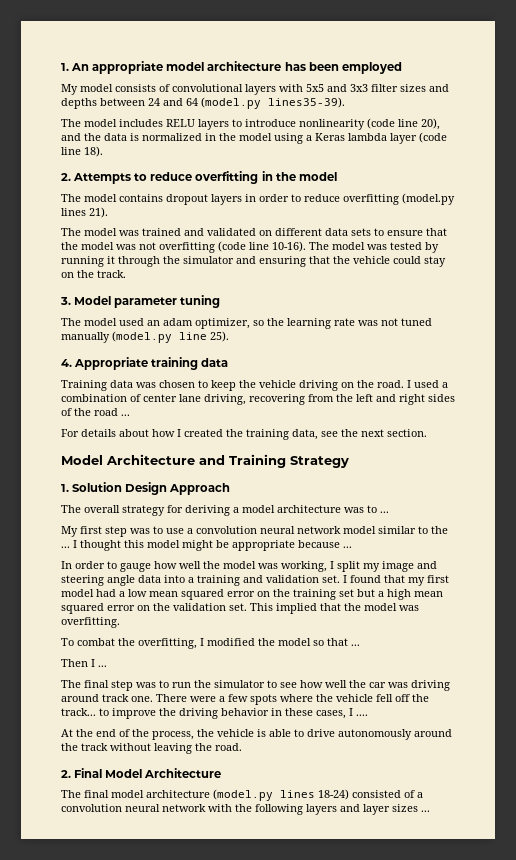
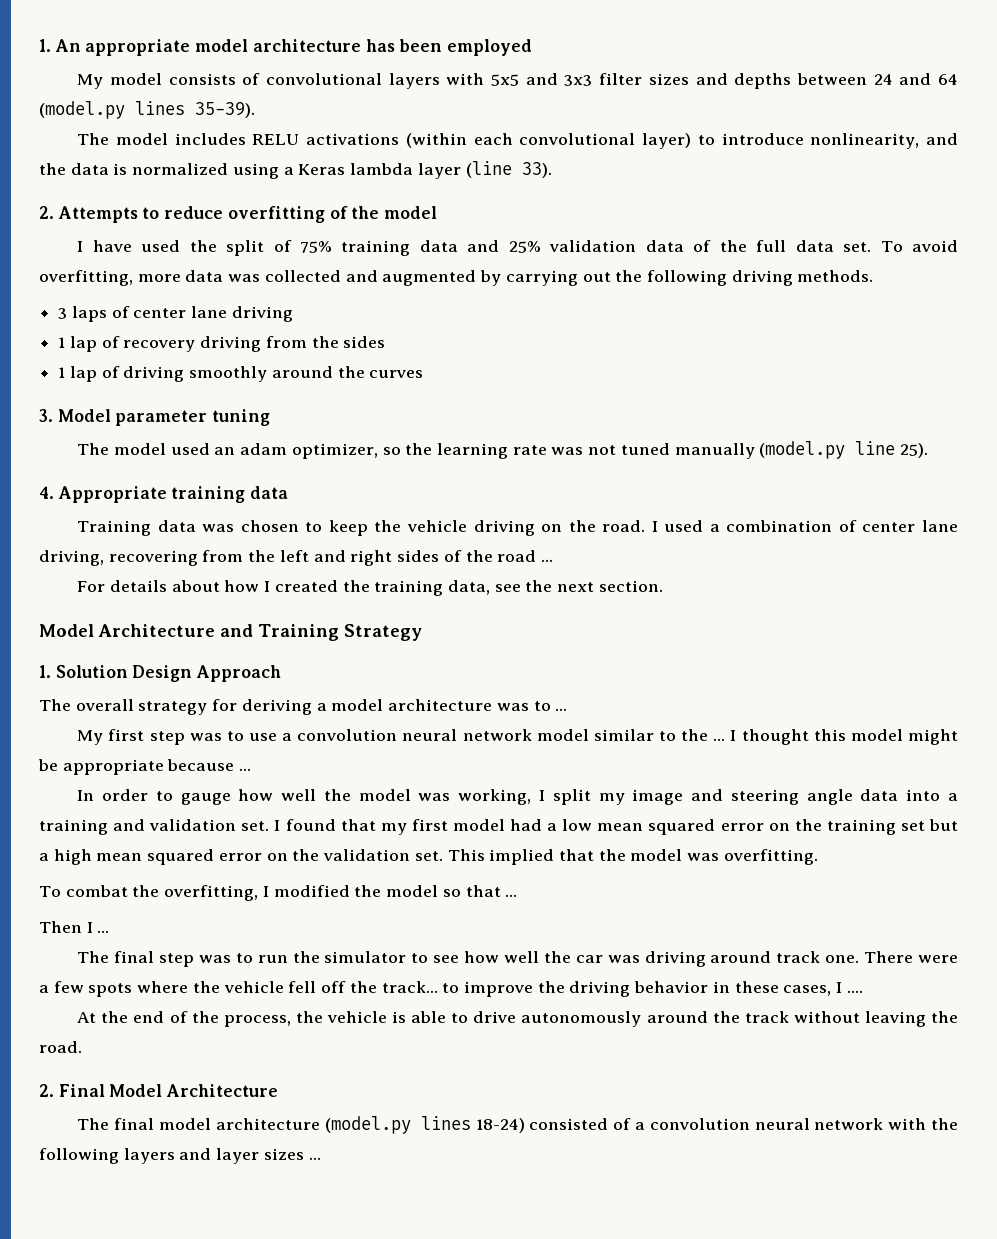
[268,97,345,108] lines35-39). -> [135,101,255,118] lines 35-39).
[198,118,440,130] layers to introduce nonlinearity (code line 20), -> [306,133,920,149] activations (within each convolutional layer) to introduce nonlinearity,
[205,133,272,141] in the model -> (229, 169) none
[419,132,447,143] [61,146,103,157] (code line 18). -> [465,161,552,178] (line 33).
[261,171,273,181] in -> [329,206,348,219] of
[61,193,455,205] [61,207,108,218] [61,228,447,236] [61,241,439,253] [61,256,446,267] [61,270,126,278] The model contains dropout layers in order to reduce overfitting (model.py lines 21). // The model was trained and validated on different data sets to ensure that the model was not overfitting (code line 10-16). The model was tested by running it through the simulator and ensuring that the vehicle could stay on the track. -> [77,240,959,256] [39,270,874,286] [58,306,293,322] [58,336,386,352] [58,366,424,382] I have used the split of 75% training data and 25% validation data of the full data set. To avoid overfitting, more data was collected and augmented by carrying out the following driving methods. // 3 laps of center lane driving // 1 lap of recovery driving from the sides // 1 lap of driving smoothly around the curves

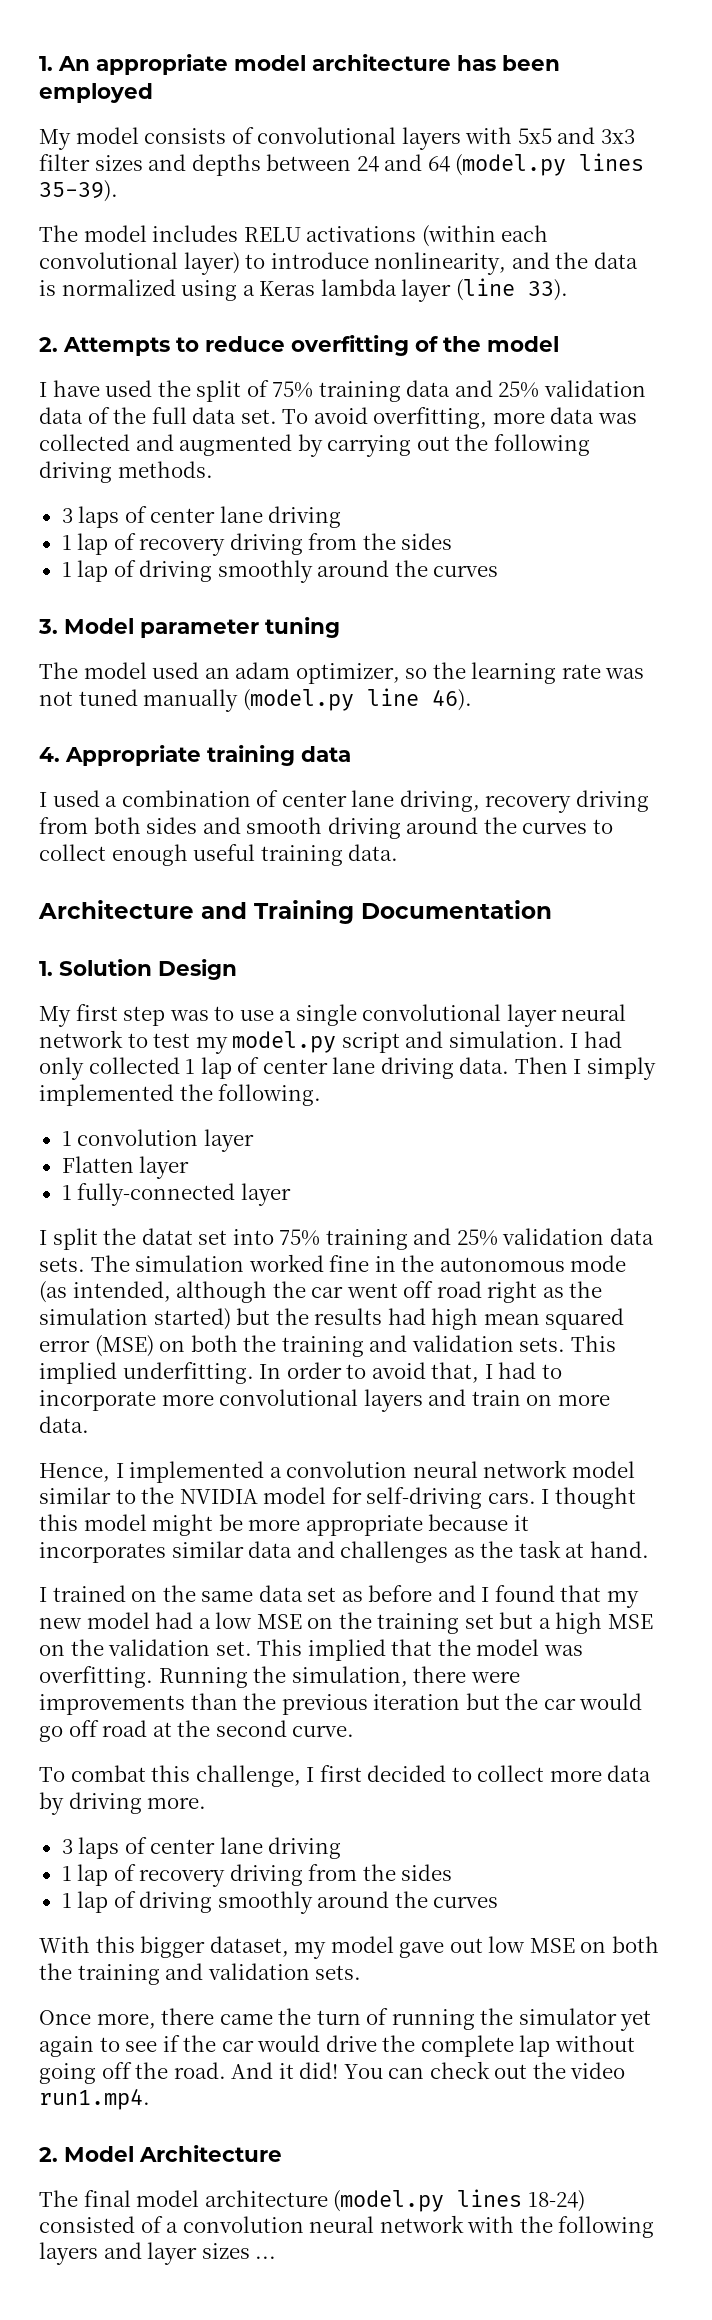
[900,443,929,458] 25). -> [431,689,472,711] 46).
[77,520,646,536] Training data was chosen to keep the vehicle driving on the road. -> (351, 754) none
[108,550,553,566] [77,580,663,596] [39,624,94,637] recovering from the left and right sides of the road ... // For details about how I created the training data, see the next section. // Model -> [485,790,649,813] [39,817,613,839] [39,844,399,866] recovery driving from both sides and smooth driving around the curves to collect enough useful training data. //
[343,624,422,641] Strategy -> [361,900,552,919] Documentation
[196,665,282,682] [39,699,568,715] Approach // The overall strategy for deriving a model architecture was to ... -> (237, 969) none
(293, 737) none -> [295,1004,627,1027] [39,1030,622,1054] [39,1057,656,1080] [39,1084,322,1106] [61,1129,254,1152] [61,1156,190,1179] [61,1183,291,1206] [39,1228,654,1250] [39,1254,627,1272] [39,1281,603,1303] [39,1308,625,1330] [39,1335,616,1357] [39,1362,562,1384] [39,1389,610,1412] [39,1416,89,1433] [39,1461,282,1483] single convolutional layer neural network to test my model.py script and simulation. I had only collected 1 lap of center lane driving data. Then I simply implemented the following. // 1 convolution layer // Flatten layer // 1 fully-connected layer // I split the datat set into 75% training and 25% validation data sets. The simulation worked fine in the autonomous mode (as intended, although the car went off road right as the simulation started) but the results had high mean squared error (MSE) on both the training and validation sets. This implied underfitting. In order to avoid that, I had to incorporate more convolutional layers and train on more data. // Hence, I implemented a
[713,738,726,741] ... -> [179,1487,536,1509] NVIDIA model for self-driving cars.
(58, 765) none -> [248,1519,301,1531] more
[239,768,252,771] [77,789,958,805] [39,819,270,835] ... // In order to gauge how well the model was working, I split my image and steering angle data into a training and validation set. -> [513,1515,529,1531] [39,1540,649,1563] [39,1585,476,1602] it incorporates similar data and challenges as the task at hand. // I trained on the same data set as before and
[411,819,448,831] first -> [39,1617,82,1629] new
[597,819,764,835] mean squared error -> [256,1614,302,1629] MSE
[96,849,262,865] mean squared error -> [607,1614,653,1629] MSE
[39,885,518,901] [39,921,110,933] [77,951,959,967] [39,981,863,997] [77,1011,959,1027] [39,1041,82,1053] [39,1084,105,1097] // To combat the overfitting, I modified the model so that ... // Then I ... // The final step was to run the simulator to see how well the car was driving around track one. There were a few spots where the vehicle fell off the track... to improve the driving behavior in these cases, I .... // At the end of the process, the vehicle is able to drive autonomously around the track without leaving the road. // 2. Final -> [158,1666,520,1688] [39,1693,643,1715] [39,1720,355,1742] [39,1765,652,1787] [39,1792,207,1815] [61,1837,342,1859] [61,1864,453,1887] [61,1891,499,1914] [39,1936,659,1959] [39,1963,362,1985] [39,2008,652,2031] [39,2035,635,2057] [39,2061,626,2084] [39,2089,150,2110] [39,2147,58,2162] Running the simulation, there were improvements than the previous iteration but the car would go off road at the second curve. // To combat this challenge, I first decided to collect more data by driving more. // 3 laps of center lane driving // 1 lap of recovery driving from the sides // 1 lap of driving smoothly around the curves // With this bigger dataset, my model gave out low MSE on both the training and validation sets. // Once more, there came the turn of running the simulator yet again to see if the car would drive the complete lap without going off the road. And it did! You can check out the video run1.mp4. // 2.

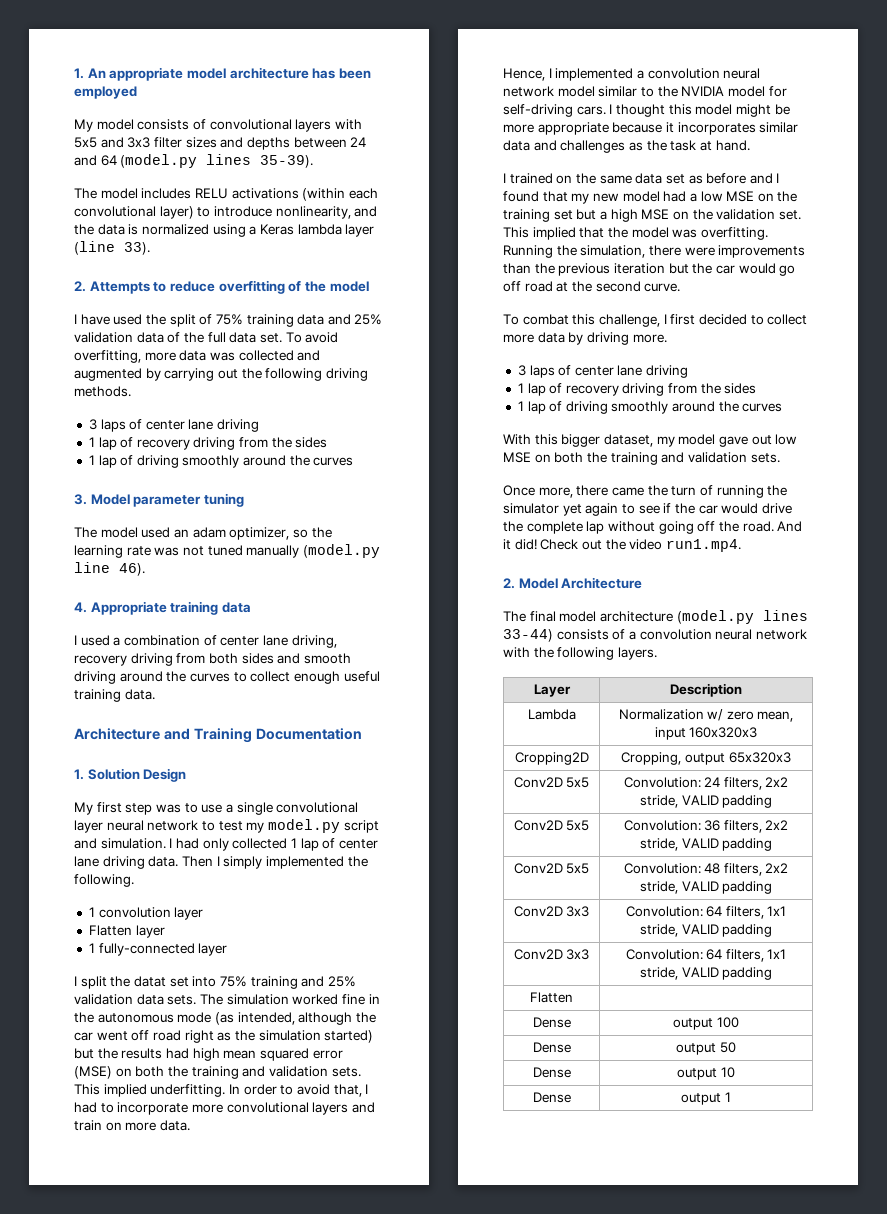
[343,2061,490,2079] You can check -> [540,539,579,550] Check
[527,2190,585,2212] [39,2216,135,2233] 18-24) consisted -> [503,629,609,642] 33-44) consists
[39,2242,277,2265] layers and layer sizes ... -> [617,647,657,660] [533,684,571,697] [670,683,742,697] [527,709,576,720] [618,709,794,722] [654,727,758,740] [514,752,589,765] [621,752,791,765] [513,777,590,788] [623,777,789,790] [639,795,773,808] [513,820,590,831] [623,820,789,833] [639,838,773,851] [513,863,590,874] [623,863,789,876] [639,881,773,894] [513,906,590,917] [625,906,787,919] [639,924,773,937] [513,949,590,960] [625,949,787,962] [639,967,773,980] [530,992,573,1003] [532,1017,571,1028] [673,1017,739,1030] [532,1042,571,1053] [676,1042,736,1055] [532,1067,571,1078] [677,1067,735,1080] [532,1092,571,1103] [681,1092,731,1105] layers. // Layer | Description // Lambda | Normalization w/ zero mean, input 160x320x3 // Cropping2D | Cropping, output 65x320x3 // Conv2D 5x5 | Convolution: 24 filters, 2x2 stride, VALID padding // Conv2D 5x5 | Convolution: 36 filters, 2x2 stride, VALID padding // Conv2D 5x5 | Convolution: 48 filters, 2x2 stride, VALID padding // Conv2D 3x3 | Convolution: 64 filters, 1x1 stride, VALID padding // Conv2D 3x3 | Convolution: 64 filters, 1x1 stride, VALID padding // Flatten | // Dense | output 100 // Dense | output 50 // Dense | output 10 // Dense | output 1

